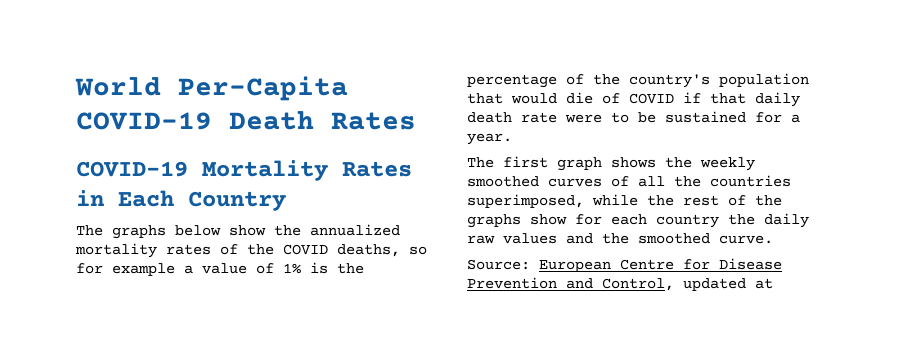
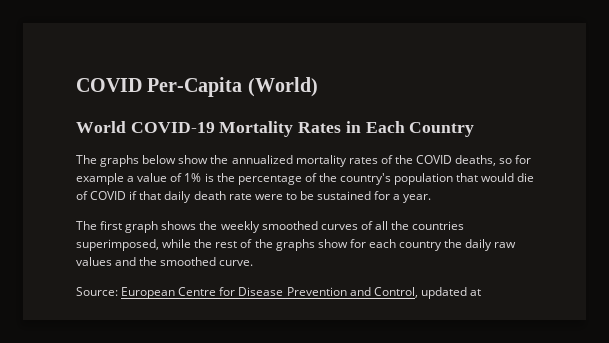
[75,76,348,101] [76,111,416,130] World Per-Capita COVID-19 Death Rates // -> [76,77,318,97] [76,121,126,133] COVID Per-Capita (World) // World

